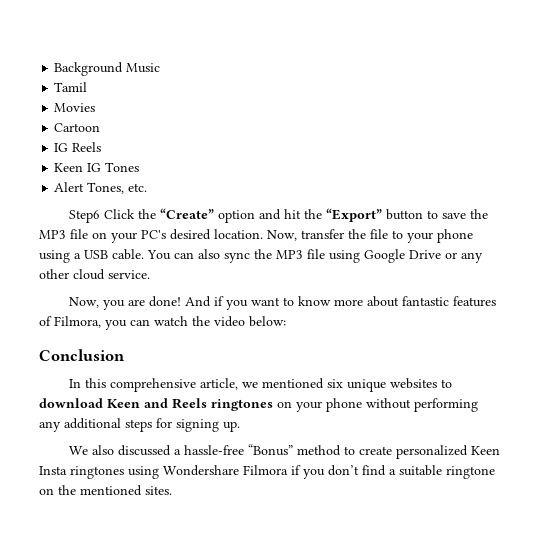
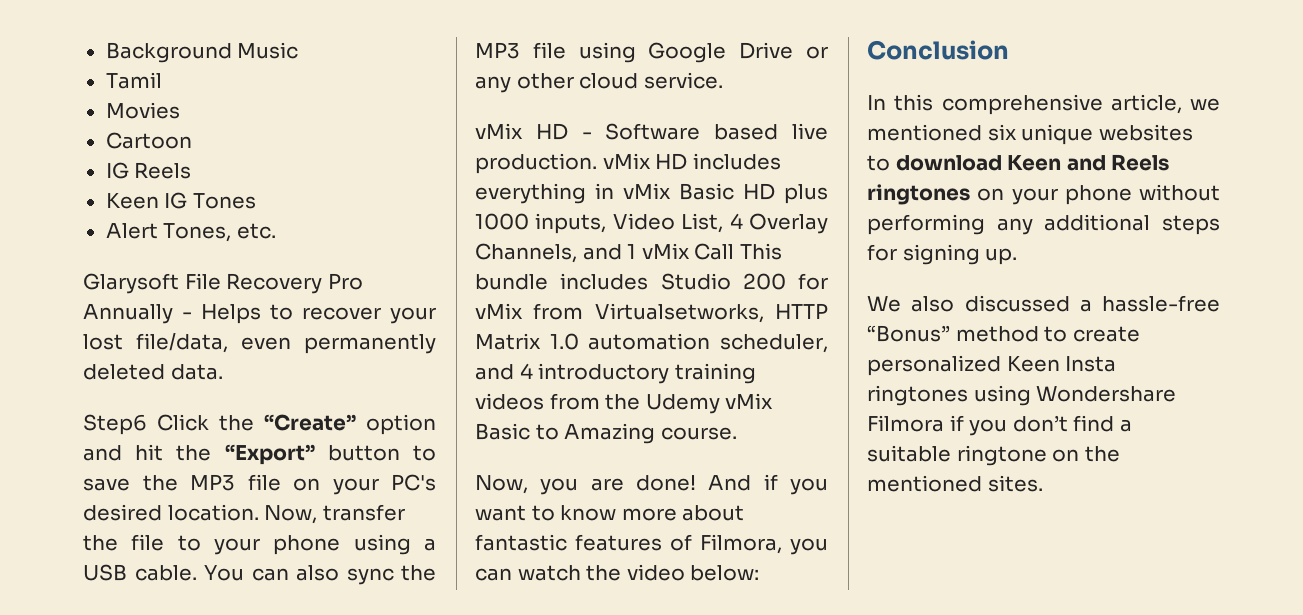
(148, 187) none -> [83,273,363,294] [83,304,436,324] [83,333,436,354] [83,364,223,380] // Glarysoft File Recovery Pro Annually - Helps to recover your lost file/data, even permanently deleted data.
(150, 274) none -> [475,123,828,140] [475,153,781,174] [475,183,828,204] [475,213,828,234] [475,243,782,263] [475,273,828,290] [475,303,828,323] [475,333,828,353] [475,363,756,384] [475,393,774,414] [475,423,737,444] // vMix HD - Software based live production. vMix HD includes everything in vMix Basic HD plus 1000 inputs, Video List, 4 Overlay Channels, and 1 vMix Call This bundle includes Studio 200 for vMix from Virtualsetworks, HTTP Matrix 1.0 automation scheduler, and 4 introductory training videos from the Udemy vMix Basic to Amazing course.

